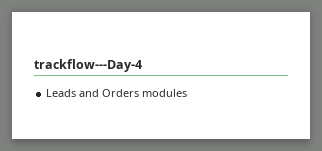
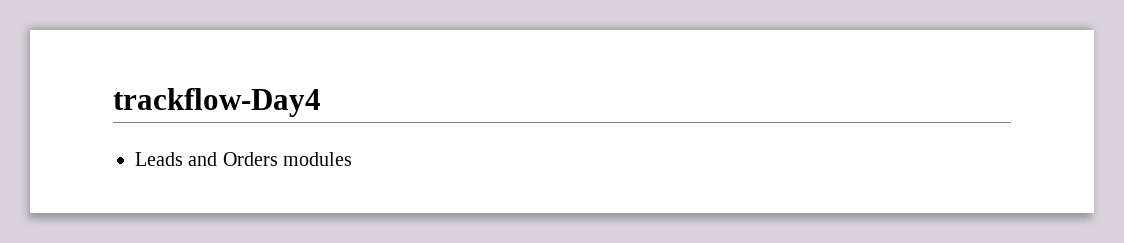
[34,59,142,72] trackflow---Day-4 -> [113,88,321,117] trackflow-Day4

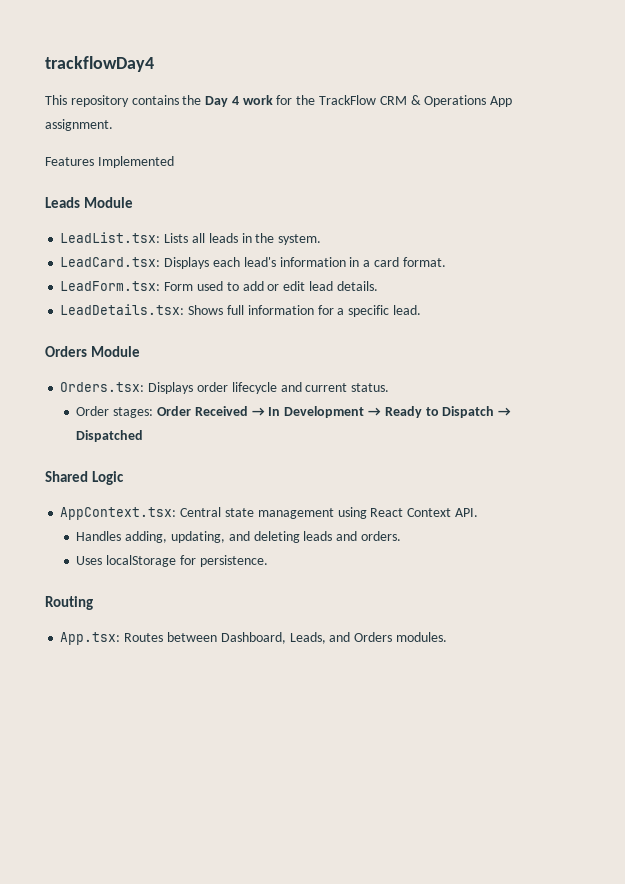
[113,88,321,117] [135,152,183,166] trackflow-Day4 // Leads -> [45,56,154,72] [45,95,513,107] [45,119,113,131] [45,156,174,168] [45,197,134,208] [60,232,322,245] [60,257,446,269] [60,281,378,291] [60,304,421,317] [45,346,141,357] [60,382,390,394] [76,406,512,418] [76,430,144,442] [45,471,125,485] [60,507,478,520] [76,531,401,543] [76,555,268,567] [45,596,93,610] [60,632,326,645] trackflowDay4 // This repository contains the Day 4 work for the TrackFlow CRM & Operations App assignment. // Features Implemented // Leads Module // LeadList.tsx: Lists all leads in the system. // LeadCard.tsx: Displays each lead's information in a card format. // LeadForm.tsx: Form used to add or edit lead details. // LeadDetails.tsx: Shows full information for a specific lead. // Orders Module // Orders.tsx: Displays order lifecycle and current status. // Order stages: Order Received → In Development → Ready to Dispatch → Dispatched // Shared Logic // AppContext.tsx: Central state management using React Context API. // Handles adding, updating, and deleting leads and orders. // Uses localStorage for persistence. // Routing // App.tsx: Routes between Dashboard, Leads,
[283,152,353,166] modules -> [395,632,447,642] modules.

